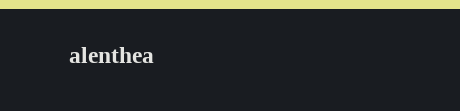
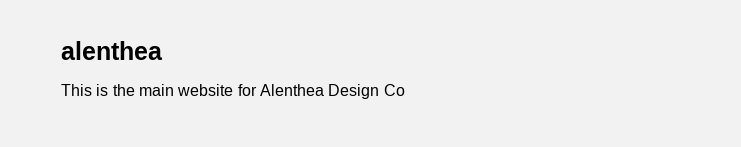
(154, 55) none -> [61,84,405,99] // This is the main website for Alenthea Design Co

